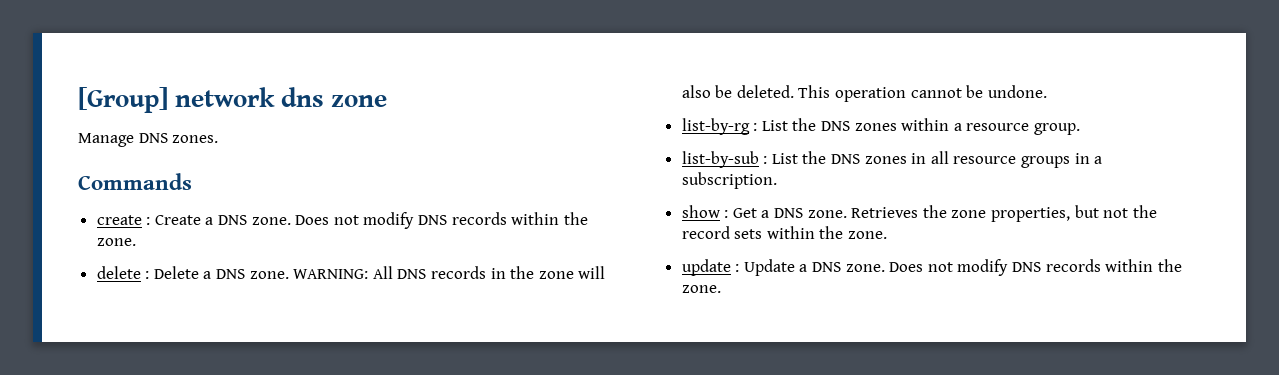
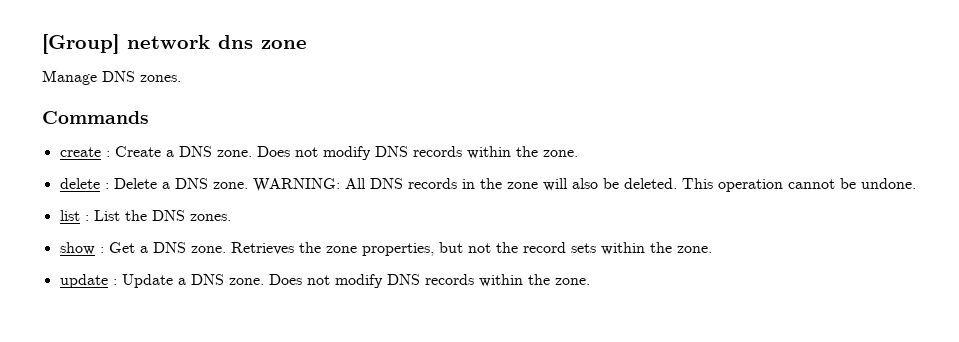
[681,118,1081,135] [681,151,1103,168] [681,172,777,189] list-by-rg : List the DNS zones within a resource group. // list-by-sub : List the DNS zones in all resource groups in a subscription. -> [59,210,231,221] list : List the DNS zones.

